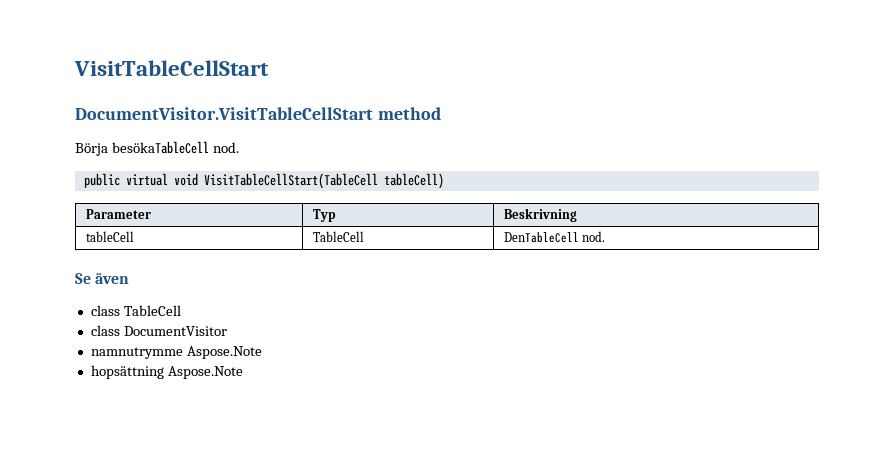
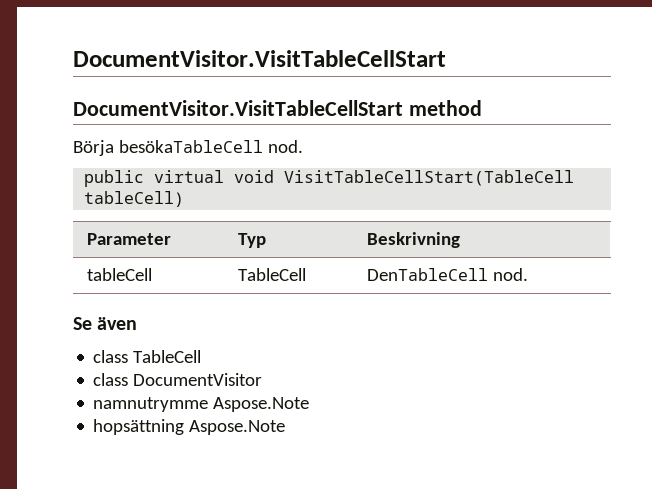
[74,60,269,76] VisitTableCellStart -> [73,50,446,67] DocumentVisitor.VisitTableCellStart

